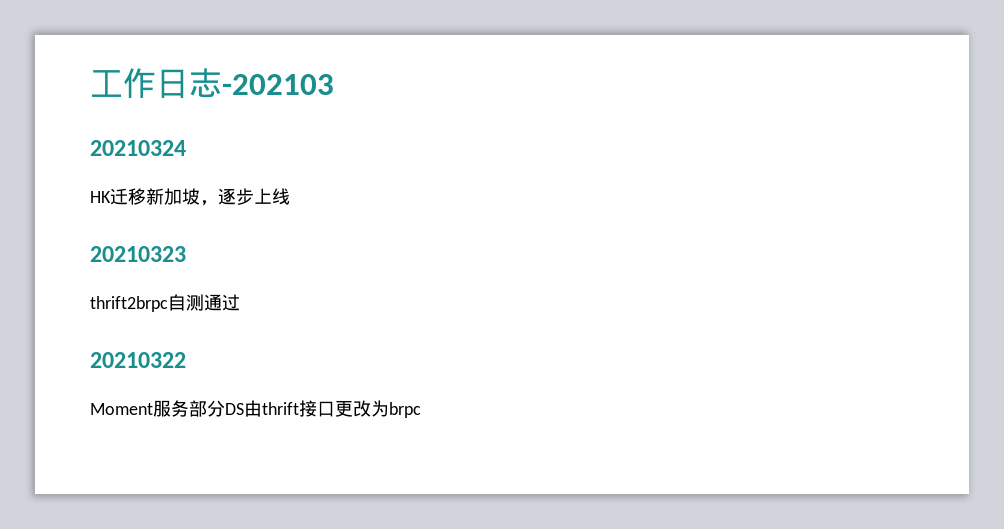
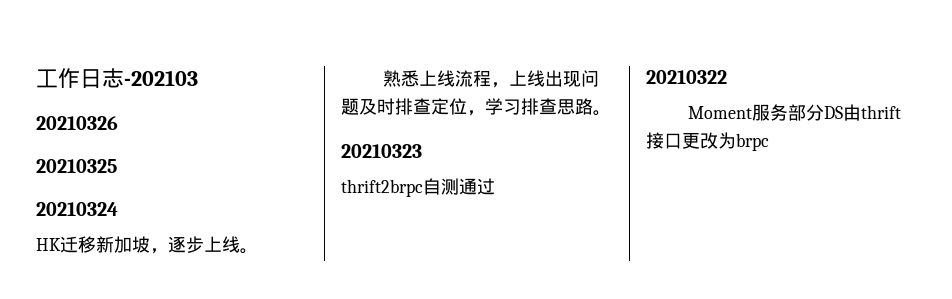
(334, 84) none -> [36,116,118,130] [36,159,117,173] // 20210326 // 20210325
(290, 196) none -> [240,248,258,254] [383,70,600,88] [341,98,611,116] 。 // 熟悉上线流程，上线出现问题及时排查定位，学习排查思路。

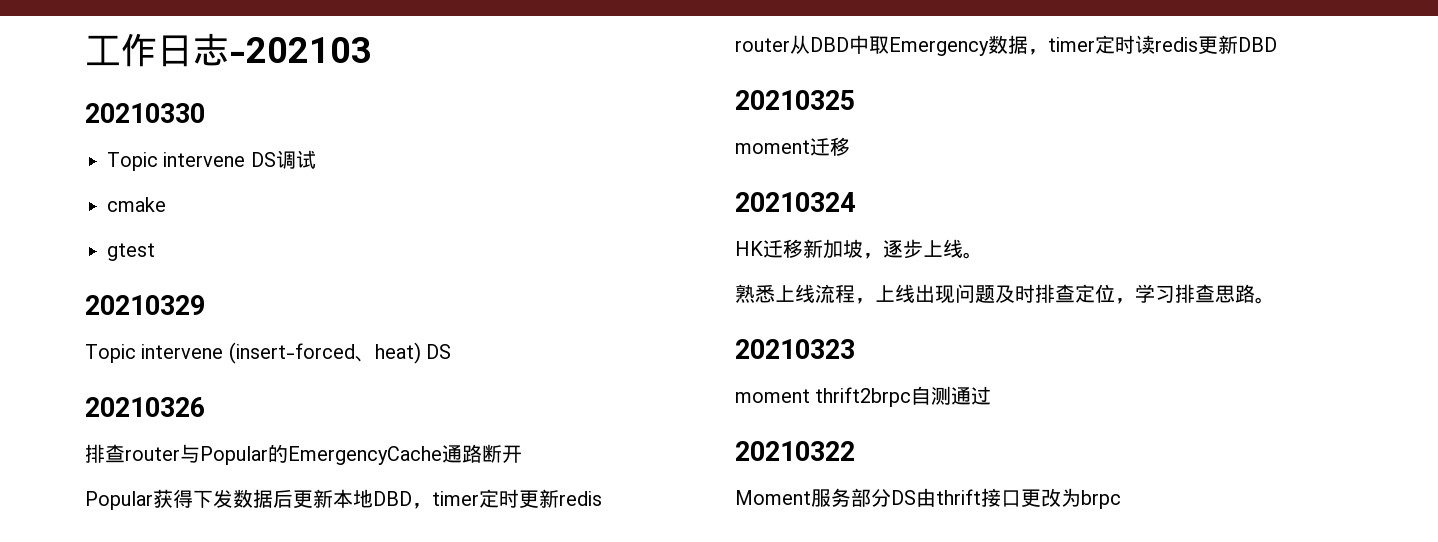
[36,116,118,130] 20210326 -> [85,103,205,123] [107,150,316,171] [107,197,166,212] [107,243,155,261] [85,295,205,315] [85,342,452,364] [85,397,205,417] [85,444,522,465] [85,489,602,510] [735,35,1277,56] 20210330 // Topic intervene DS调试 // cmake // gtest // 20210329 // Topic intervene (insert-forced、heat) DS // 20210326 // 排查router与Popular的EmergencyCache通路断开 // Popular获得下发数据后更新本地DBD，timer定时更新redis // router从DBD中取Emergency数据，timer定时读redis更新DBD
(117, 166) none -> [735,137,850,156] // moment迁移
(422, 151) none -> [735,389,810,403] moment

